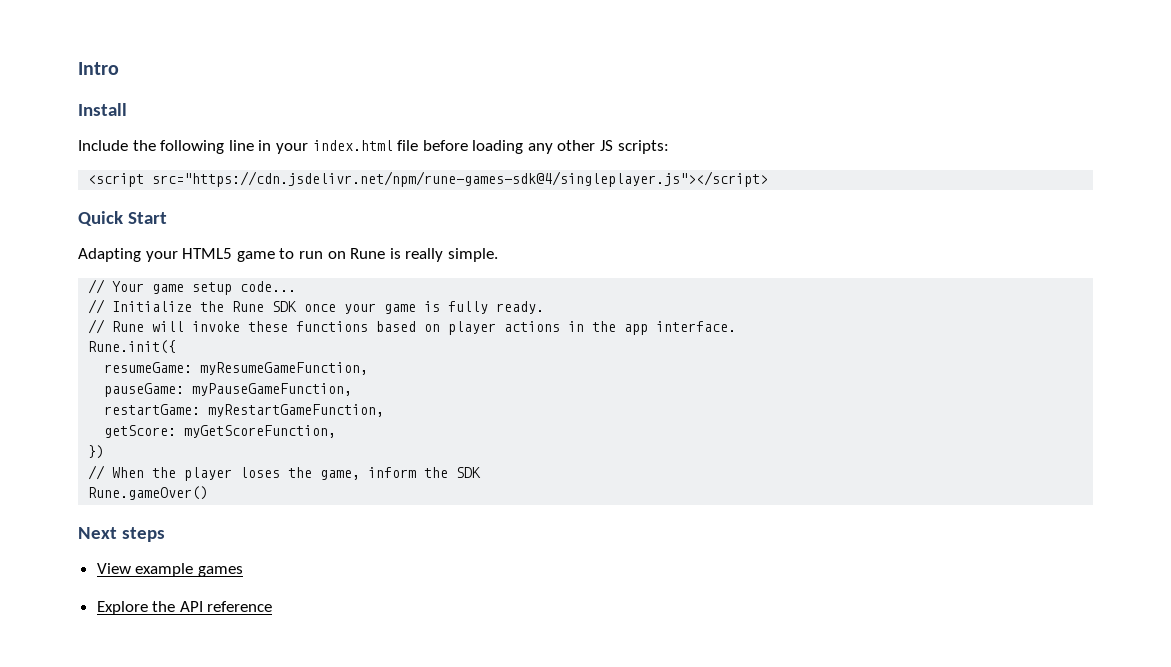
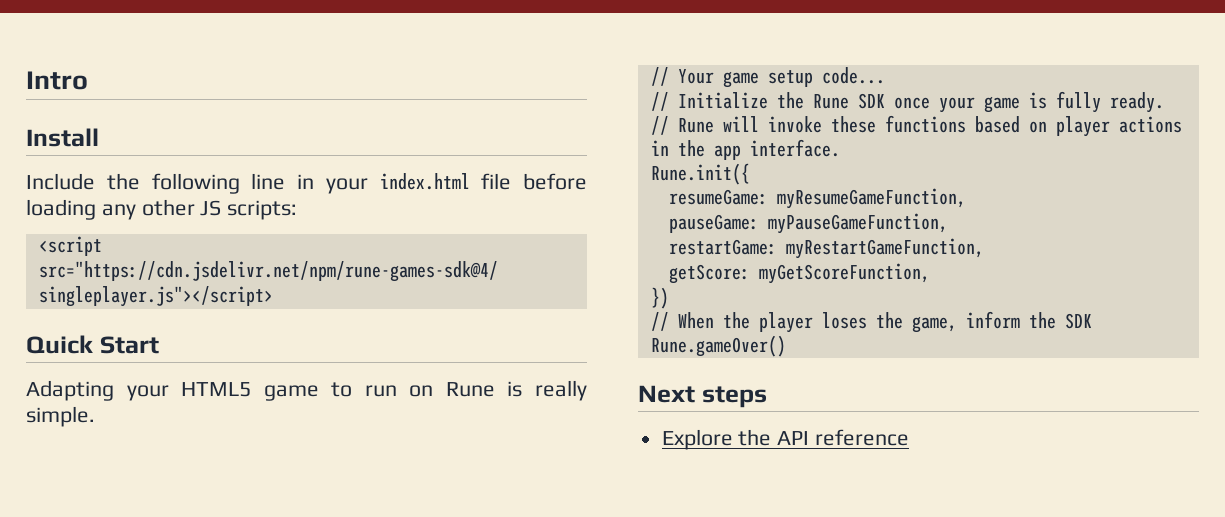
[96,563,243,577] // View example games -> (767, 397) none

